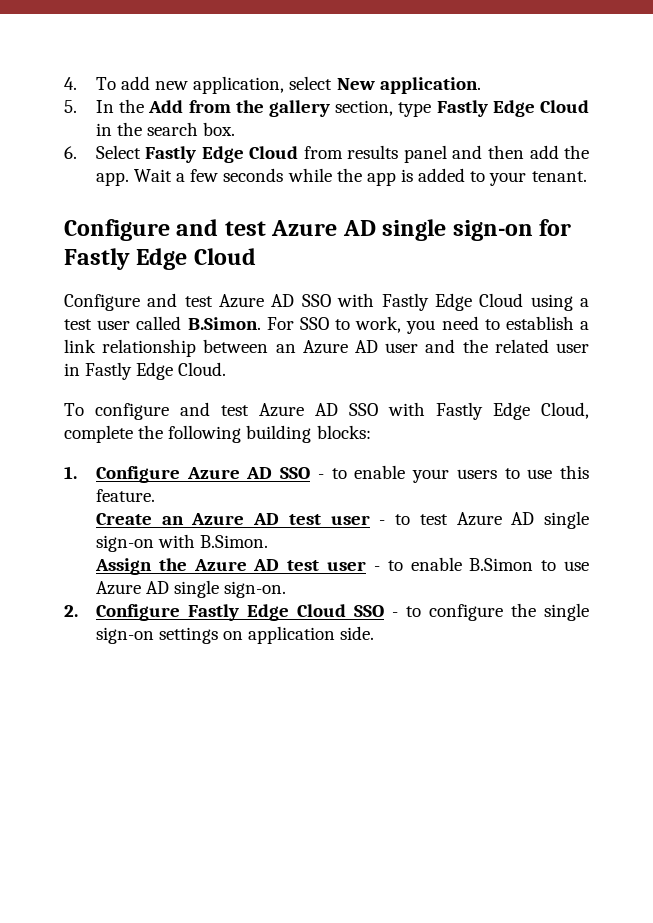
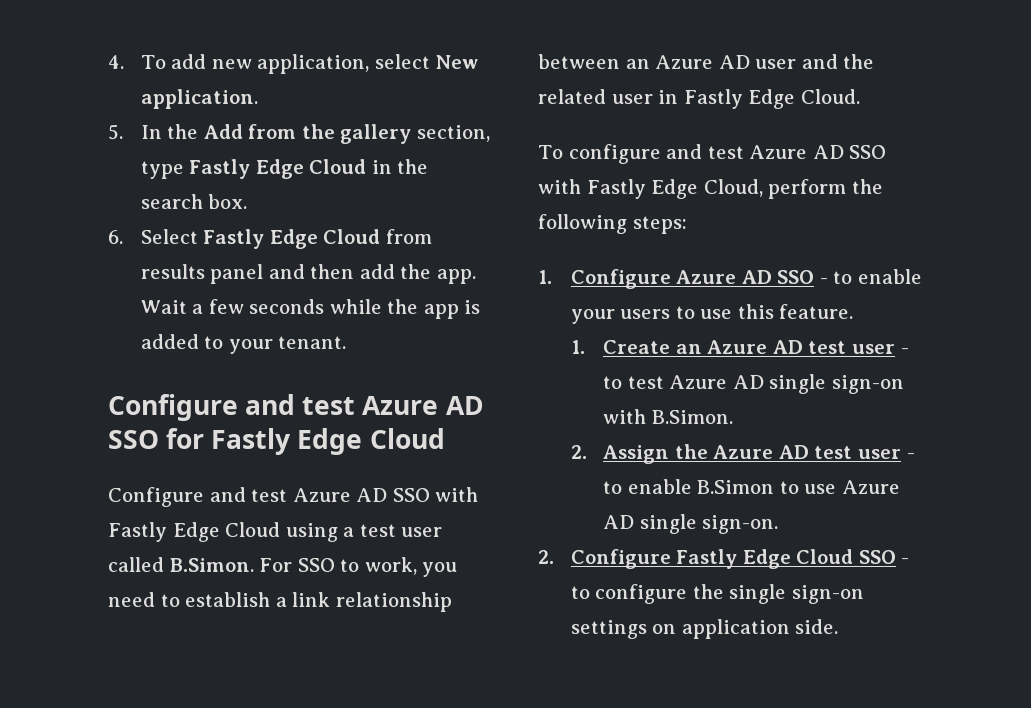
[382,219,533,241] single sign-on -> [108,430,159,449] SSO
[64,425,133,443] complete -> [768,179,847,199] perform
[246,425,371,443] building blocks: -> [632,216,687,234] steps:
(155, 495) none -> [570,340,585,354] 1.
(269, 541) none -> [570,445,587,459] 2.

